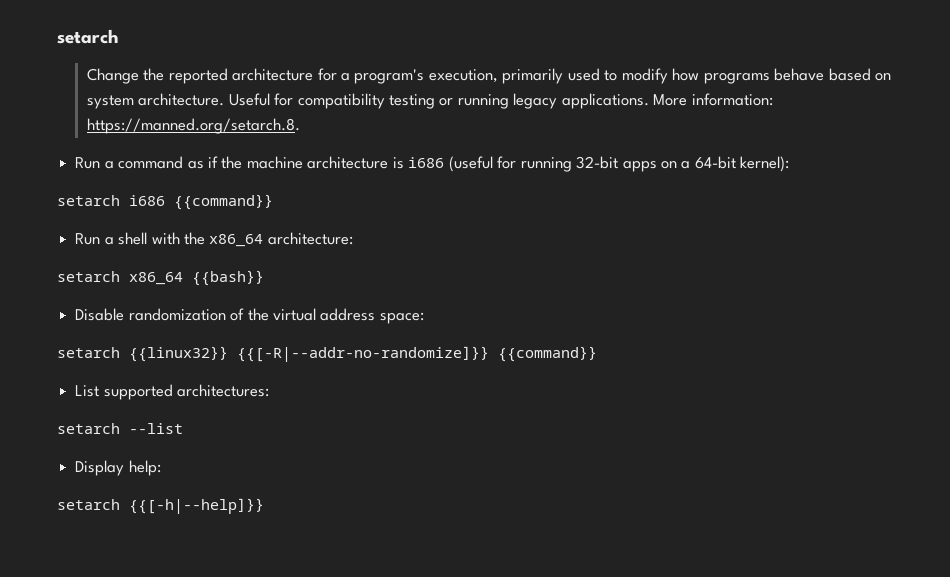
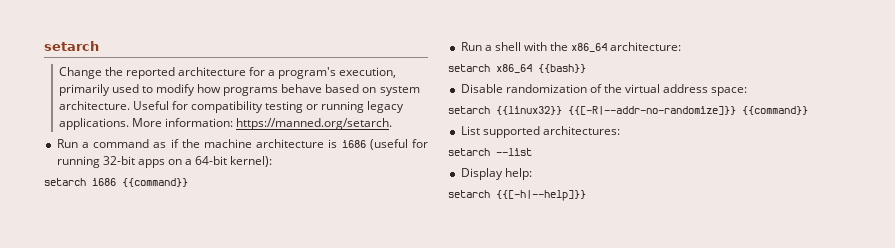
[86,118,300,134] https://manned.org/setarch.8. -> [235,118,392,130] https://manned.org/setarch.

